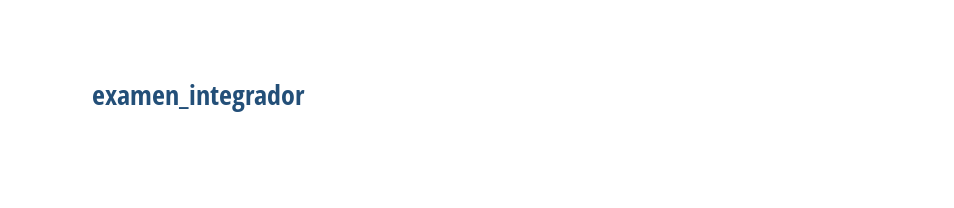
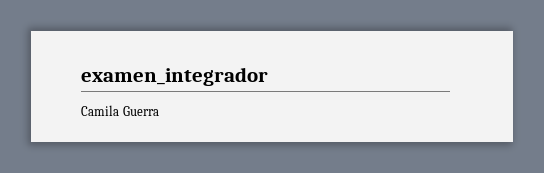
(305, 98) none -> [81,105,159,116] // Camila Guerra

